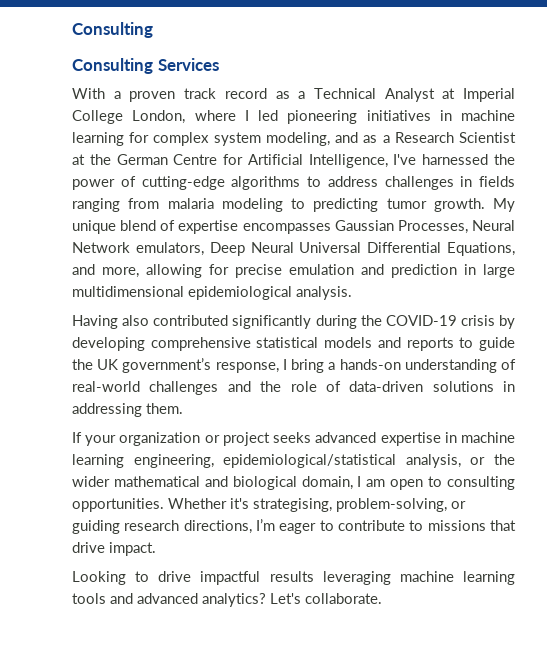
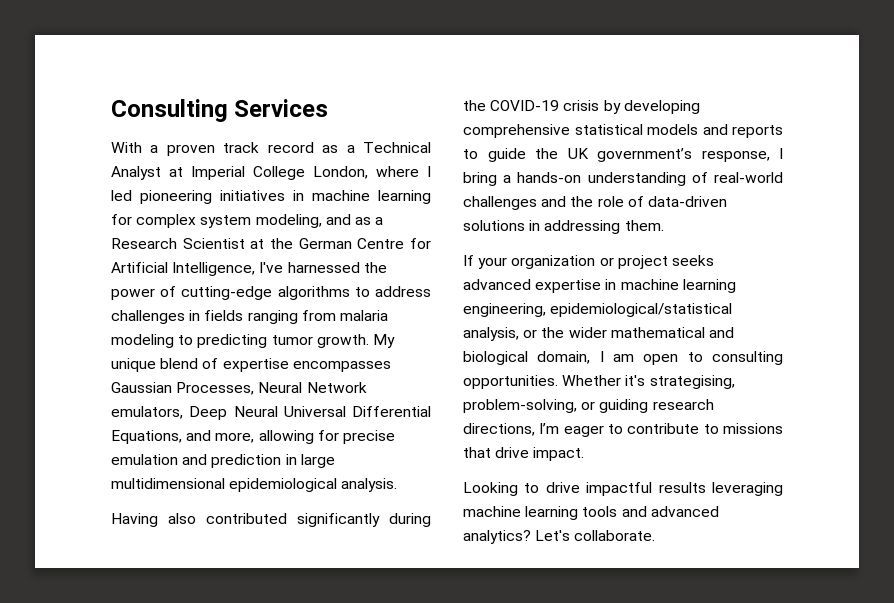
[72,22,153,38] [72,58,153,74] Consulting // Consulting -> [111,99,228,122] Consulting

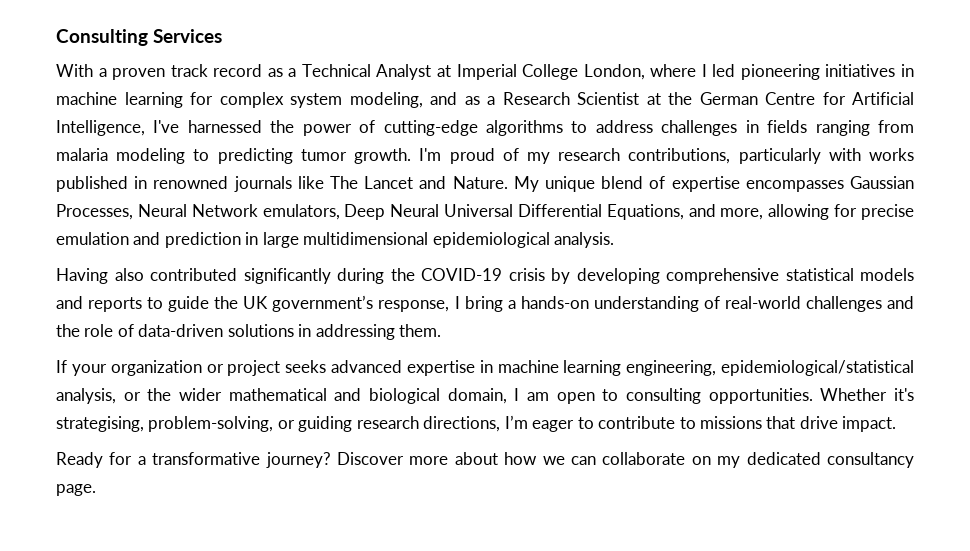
(369, 341) none -> [419,148,914,164] [56,176,508,192] I'm proud of my research contributions, particularly with works published in renowned journals like The Lancet and Nature.
[463,482,783,496] [463,506,719,520] [463,530,656,544] Looking to drive impactful results leveraging machine learning tools and advanced analytics? Let's collaborate. -> [56,452,914,468] [56,484,96,496] Ready for a transformative journey? Discover more about how we can collaborate on my dedicated consultancy page.

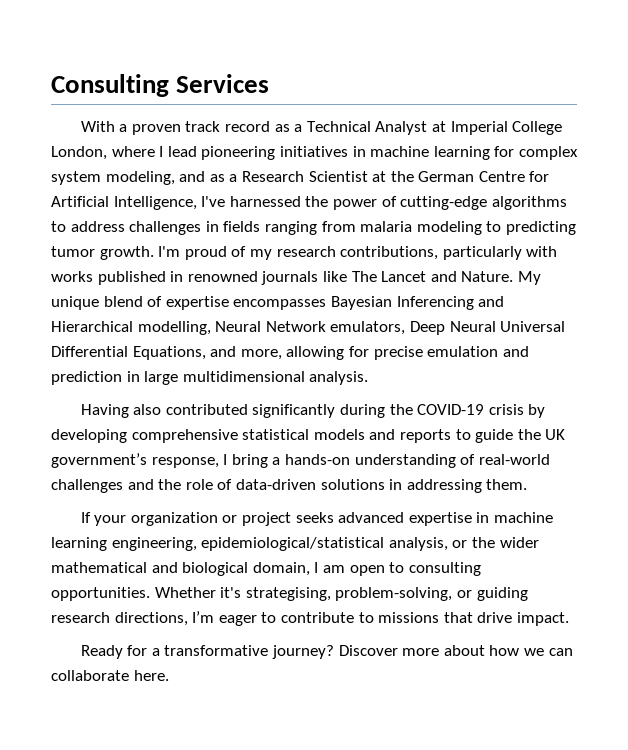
[712,64,736,77] led -> [167,146,197,157] lead
[850,176,915,189] [56,204,133,220] Gaussian Processes, -> [330,296,505,310] [51,321,211,335] Bayesian Inferencing and Hierarchical modelling,
[432,232,550,248] epidemiological -> (305, 376) none
[691,452,914,468] [56,484,96,496] on my dedicated consultancy page. -> [133,670,169,681] here.

